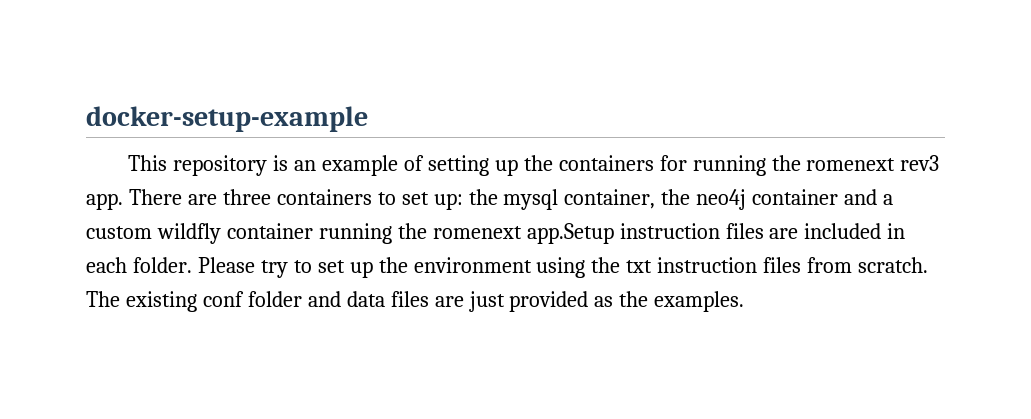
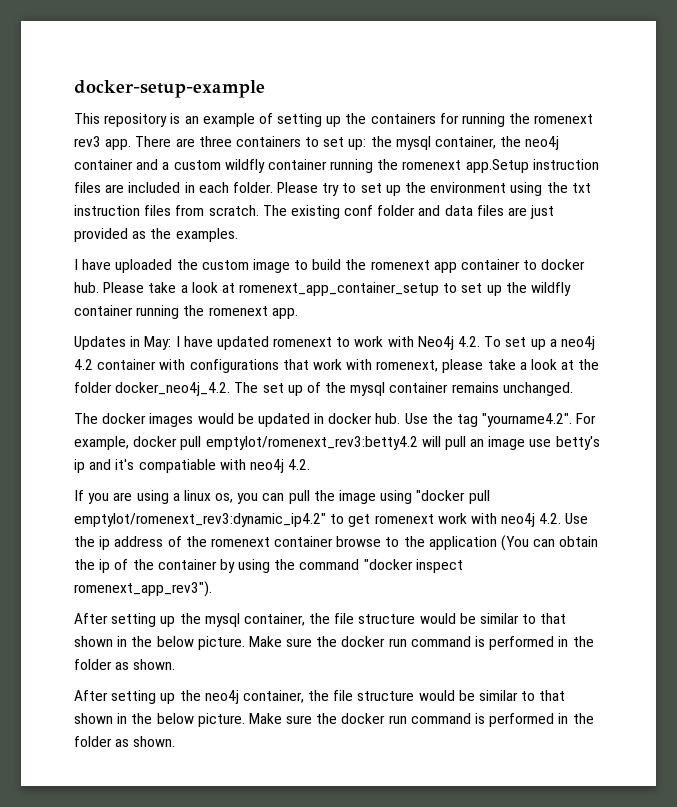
(745, 301) none -> [74,259,586,273] [74,282,572,296] [74,305,298,319] [74,336,595,350] [74,359,600,373] [74,382,573,396] [74,413,597,427] [74,436,600,450] [74,459,311,473] [74,490,490,504] [74,513,589,527] [74,535,599,551] [74,559,463,573] [74,581,212,597] [74,613,567,627] [74,636,594,650] [74,659,176,670] [74,690,566,704] [74,713,594,727] [74,736,176,747] // I have uploaded the custom image to build the romenext app container to docker hub. Please take a look at romenext_app_container_setup to set up the wildfly container running the romenext app. // Updates in May: I have updated romenext to work with Neo4j 4.2. To set up a neo4j 4.2 container with configurations that work with romenext, please take a look at the folder docker_neo4j_4.2. The set up of the mysql container remains unchanged. // The docker images would be updated in docker hub. Use the tag "yourname4.2". For example, docker pull emptylot/romenext_rev3:betty4.2 will pull an image use betty's ip and it's compatiable with neo4j 4.2. // If you are using a linux os, you can pull the image using "docker pull emptylot/romenext_rev3:dynamic_ip4.2" to get romenext work with neo4j 4.2. Use the ip address of the romenext container browse to the application (You can obtain the ip of the container by using the command "docker inspect romenext_app_rev3"). // After setting up the mysql container, the file structure would be similar to that shown in the below picture. Make sure the docker run command is performed in the folder as shown. // After setting up the neo4j container, the file structure would be similar to that shown in the below picture. Make sure the docker run command is performed in the folder as shown.

